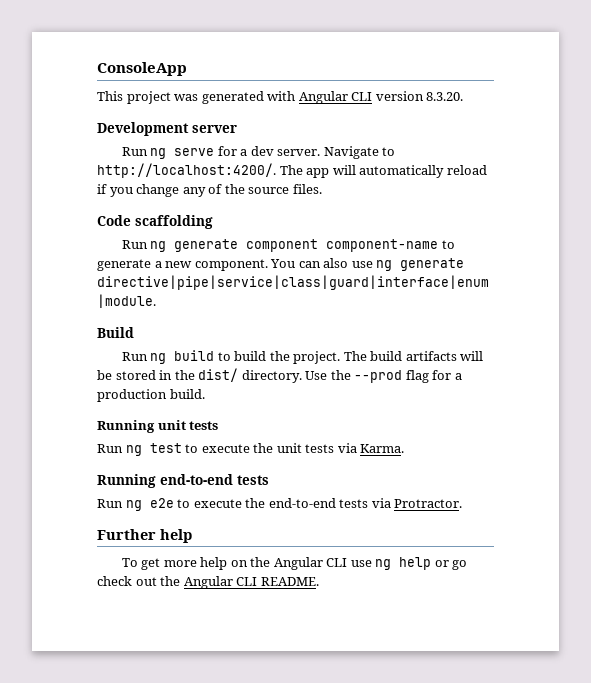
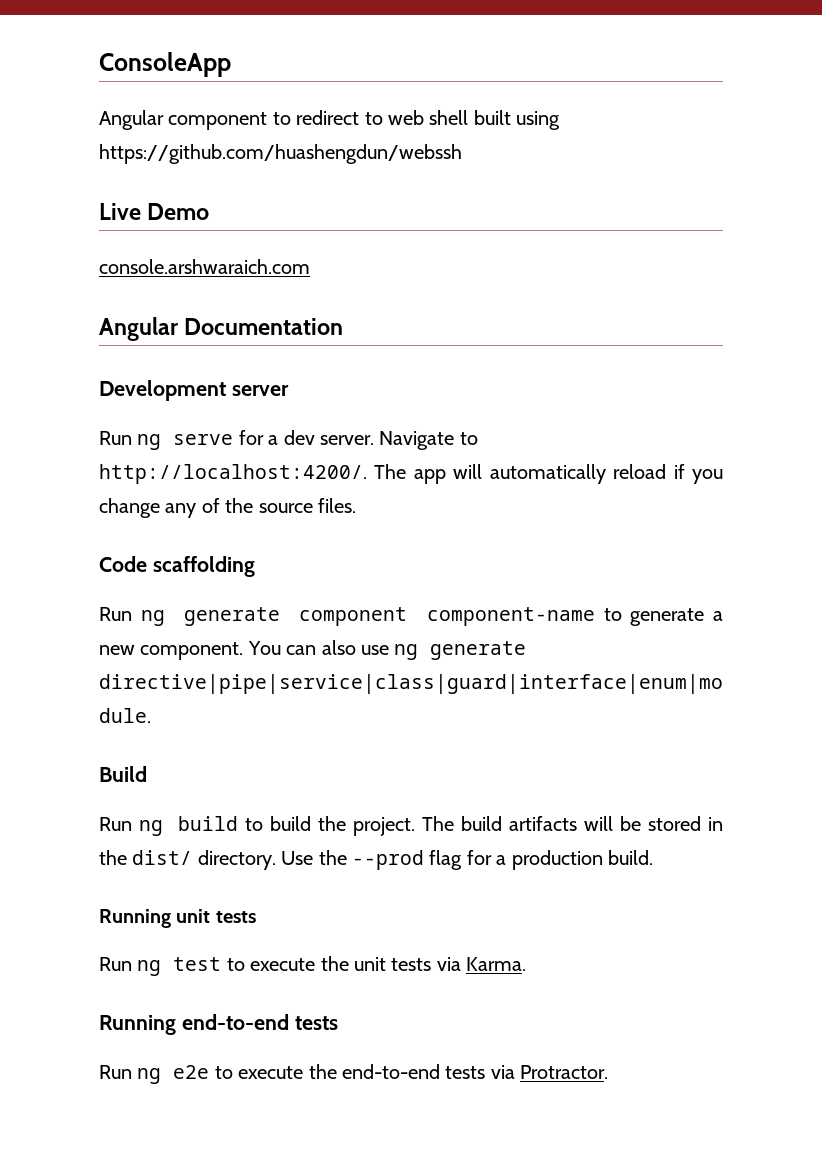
[97,91,464,104] This project was generated with Angular CLI version 8.3.20. -> [99,110,561,130] [99,144,462,164] [99,203,210,220] [99,259,310,274] [99,317,344,341] Angular component to redirect to web shell built using https://github.com/huashengdun/webssh // Live Demo // console.arshwaraich.com // Angular Documentation
[97,529,192,543] [121,557,468,570] [97,576,319,589] // Further help // To get more help on the Angular CLI use ng help or go check out the Angular CLI README. -> (609, 1072) none

